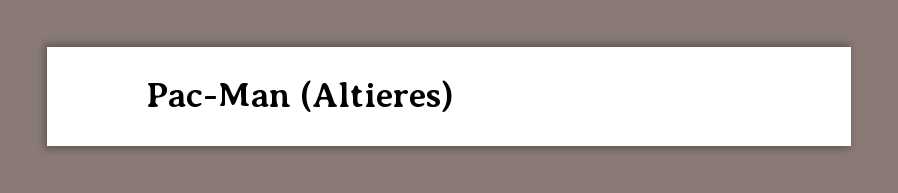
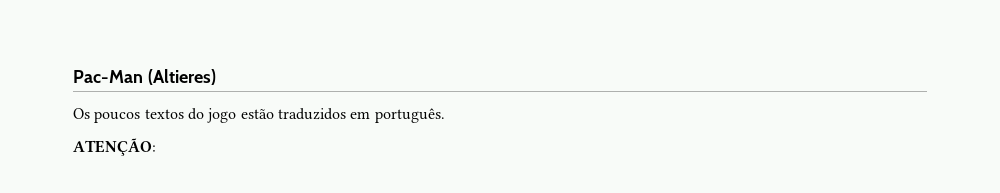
(455, 96) none -> [73,108,445,123] [73,138,156,156] // Os poucos textos do jogo estão traduzidos em português. // ATENÇÃO:

